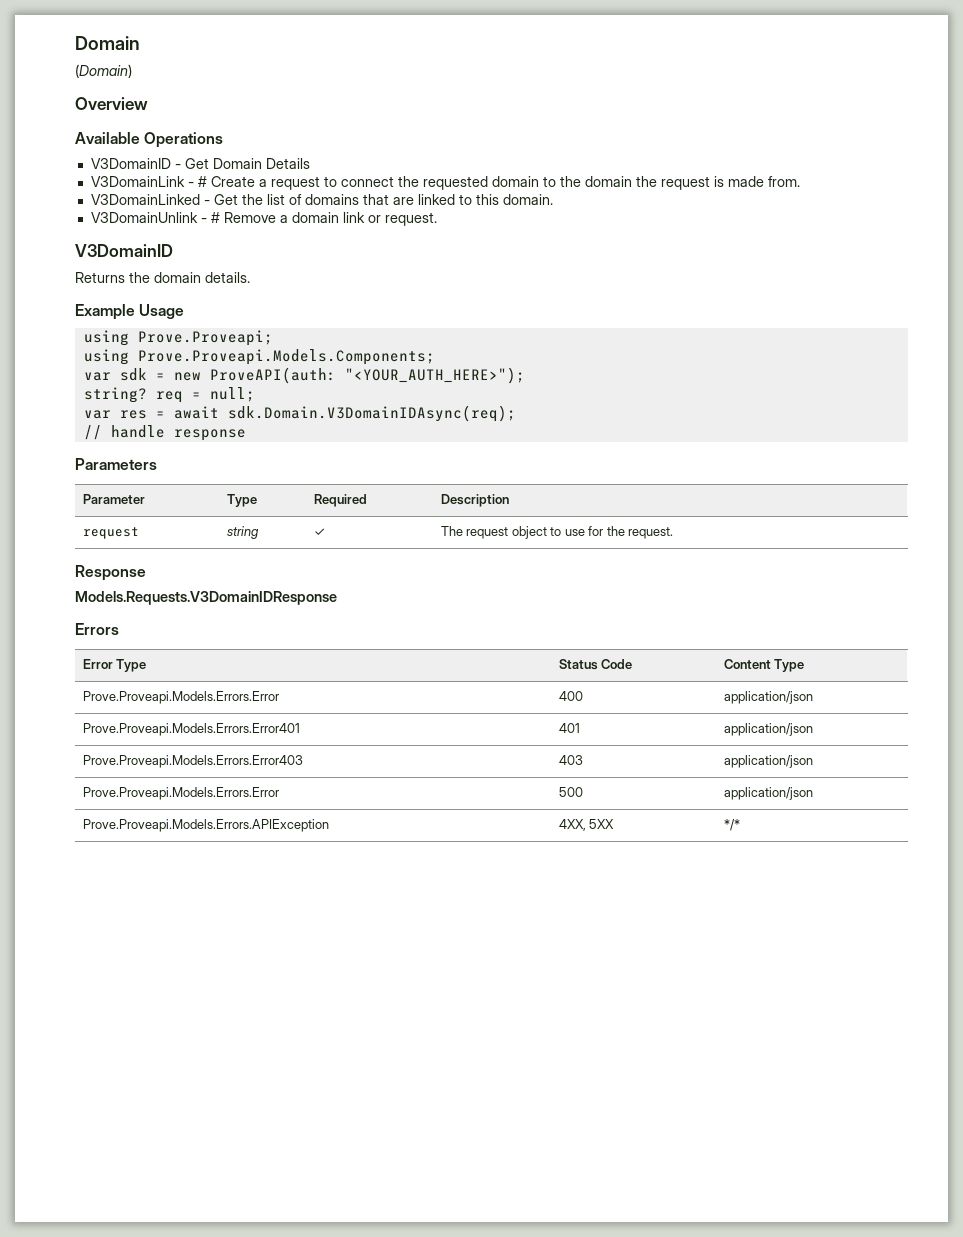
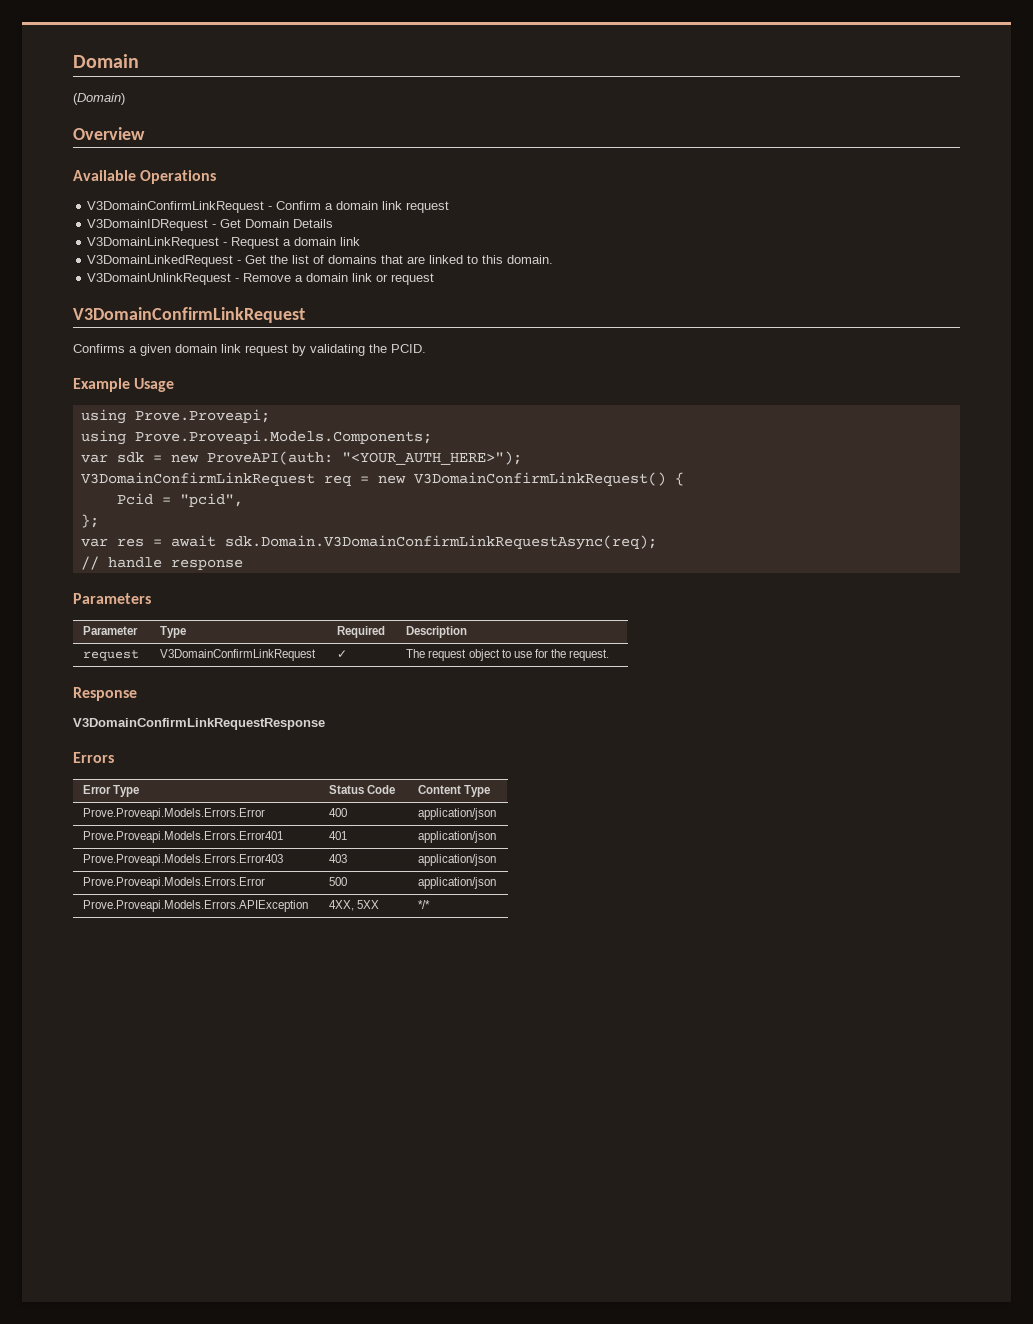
[90,158,310,169] [90,176,800,190] [90,194,200,205] V3DomainID - Get Domain Details // V3DomainLink - # Create a request to connect the requested domain to the domain the request is made from. // V3DomainLinked -> [87,201,450,213] [87,219,334,231] [87,237,361,249] [87,255,234,267] V3DomainConfirmLinkRequest - Confirm a domain link request // V3DomainIDRequest - Get Domain Details // V3DomainLinkRequest - Request a domain link // V3DomainLinkedRequest
[90,212,220,223] V3DomainUnlink - # -> [87,273,240,285] V3DomainUnlinkRequest -
[384,212,437,226] [75,244,173,257] [75,272,250,283] request. // V3DomainID // Returns the domain details. -> [391,273,435,285] [73,307,305,323] [73,344,426,356] request // V3DomainConfirmLinkRequest // Confirms a given domain link request by validating the PCID.
[83,387,147,403] string? -> [80,472,315,486] V3DomainConfirmLinkRequest
[209,387,255,402] null; -> [377,472,684,486] [116,493,243,507] [80,514,99,528] new V3DomainConfirmLinkRequest() { // Pcid = "pcid", // };
[227,405,516,422] sdk.Domain.V3DomainIDAsync(req); -> [224,535,657,550] sdk.Domain.V3DomainConfirmLinkRequestAsync(req);
[226,526,259,539] string -> [160,649,317,661] V3DomainConfirmLinkRequest
[75,591,337,605] Models.Requests.V3DomainIDResponse -> [73,718,325,730] V3DomainConfirmLinkRequestResponse

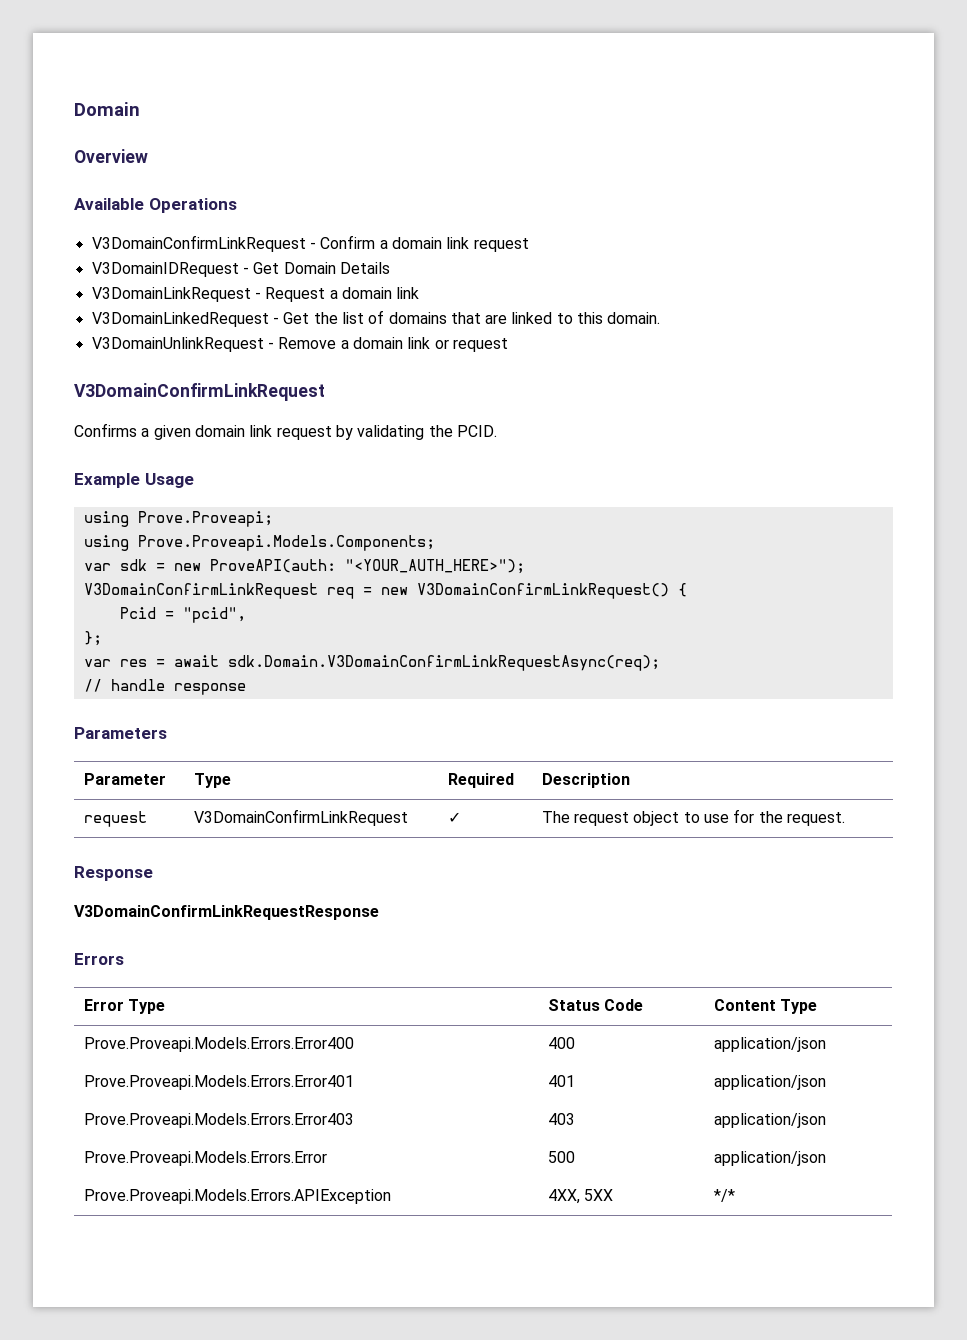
[73,54,139,68] [73,93,125,105] Domain // (Domain) -> [74,102,140,116] Domain
[83,808,266,820] Prove.Proveapi.Models.Errors.Error -> [83,1037,354,1052] Prove.Proveapi.Models.Errors.Error400

